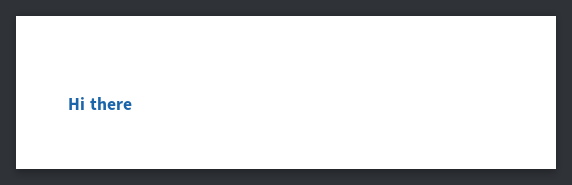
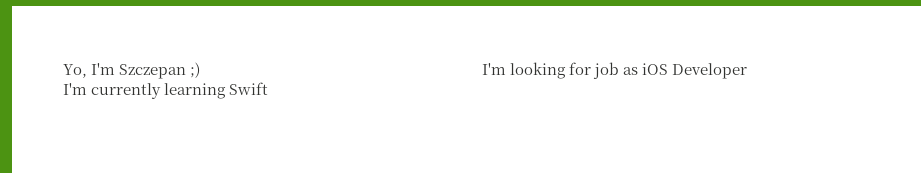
[68,97,132,110] Hi there -> [63,62,201,79] [63,82,269,99] [482,62,748,79] Yo, I'm Szczepan ;) // I'm currently learning Swift // I'm looking for job as iOS Developer

